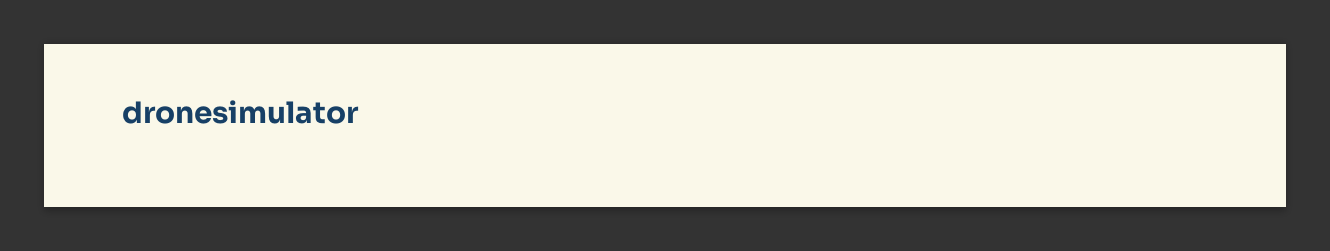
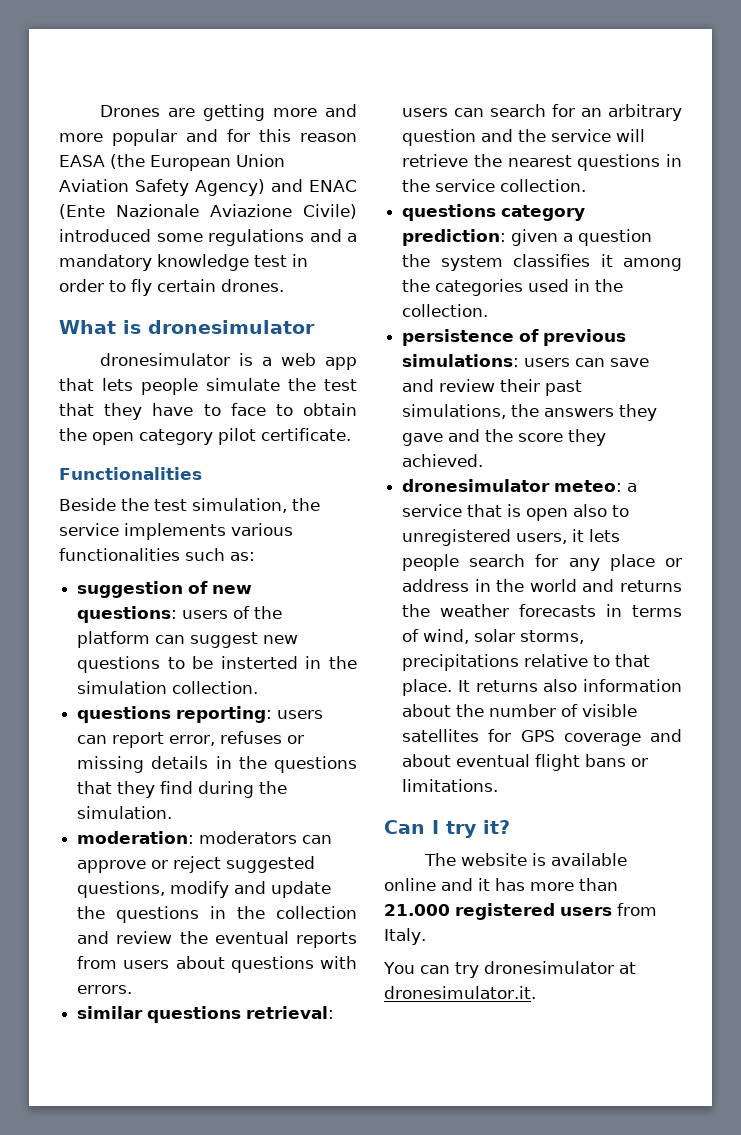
[122,100,359,124] dronesimulator -> [99,104,357,121] [59,129,357,146] [59,154,285,171] [59,179,357,196] [59,204,357,219] [59,229,357,246] [59,254,308,271] [59,279,284,296] [59,320,315,334] [99,353,357,370] [59,378,357,395] [59,403,357,420] [59,428,351,445] [59,467,202,480] [59,498,320,513] [59,523,293,540] [59,548,255,561] [77,581,253,598] [77,606,283,623] [77,631,299,648] [77,656,357,673] [77,681,259,694] [77,706,324,723] [77,731,305,748] [77,756,357,773] [77,781,288,798] [77,806,173,819] [77,831,333,844] [77,856,316,873] [77,881,332,898] [77,906,357,923] [77,931,357,948] [77,956,357,973] [77,985,133,994] [77,1006,335,1023] [402,104,682,121] [402,129,646,146] [402,154,682,171] [402,179,587,192] [402,204,586,221] [402,229,653,246] [402,254,682,271] [402,279,624,296] [402,304,489,317] [402,329,627,346] [402,354,650,367] [402,379,583,396] [402,404,658,421] [402,429,607,446] [402,454,484,467] [402,479,638,492] [402,504,630,521] [402,529,621,546] [402,554,682,571] [402,579,682,592] [402,604,682,617] [402,629,585,644] [402,654,651,671] [402,679,682,696] [402,704,638,717] [402,729,682,746] [402,754,649,771] [402,779,499,792] [384,820,510,838] [423,853,627,866] [384,878,618,891] [384,903,657,920] [384,928,426,945] [383,961,636,978] [384,986,536,999] Drones are getting more and more popular and for this reason EASA (the European Union Aviation Safety Agency) and ENAC (Ente Nazionale Aviazione Civile) introduced some regulations and a mandatory knowledge test in order to fly certain drones. // What is dronesimulator // dronesimulator is a web app that lets people simulate the test that they have to face to obtain the open category pilot certificate. // Functionalities // Beside the test simulation, the service implements various functionalities such as: // suggestion of new questions: users of the platform can suggest new questions to be insterted in the simulation collection. // questions reporting: users can report error, refuses or missing details in the questions that they find during the simulation. // moderation: moderators can approve or reject suggested questions, modify and update the questions in the collection and review the eventual reports from users about questions with errors. // similar questions retrieval: users can search for an arbitrary question and the service will retrieve the nearest questions in the service collection. // questions category prediction: given a question the system classifies it among the categories used in the collection. // persistence of previous simulations: users can save and review their past simulations, the answers they gave and the score they achieved. // dronesimulator meteo: a service that is open also to unregistered users, it lets people search for any place or address in the world and returns the weather forecasts in terms of wind, solar storms, precipitations relative to that place. It returns also information about the number of visible satellites for GPS coverage and about eventual flight bans or limitations. // Can I try it? // The website is available online and it has more than 21.000 registered users from Italy. // You can try dronesimulator at dronesimulator.it.

